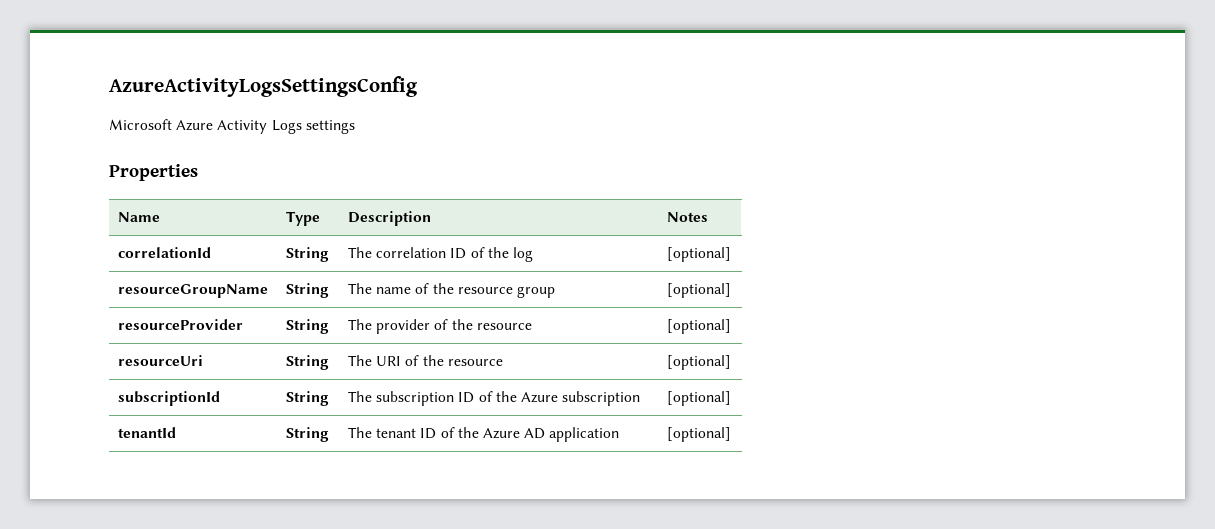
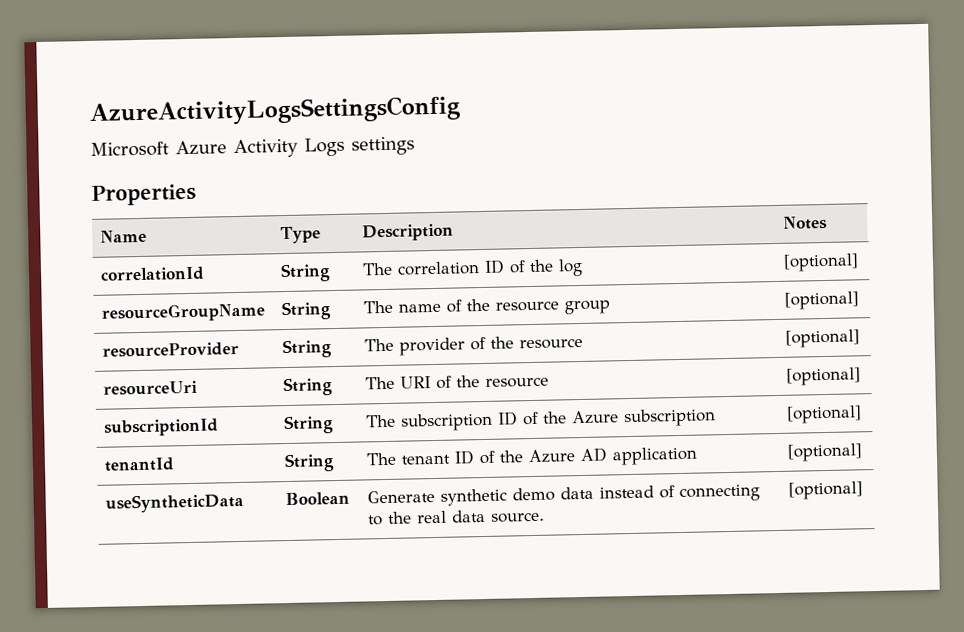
(731, 434) none -> [105,492,245,514] [285,491,351,506] [367,484,761,506] [368,509,546,526] [788,481,864,500] // useSyntheticData | Boolean | Generate synthetic demo data instead of connecting to the real data source. | [optional]

